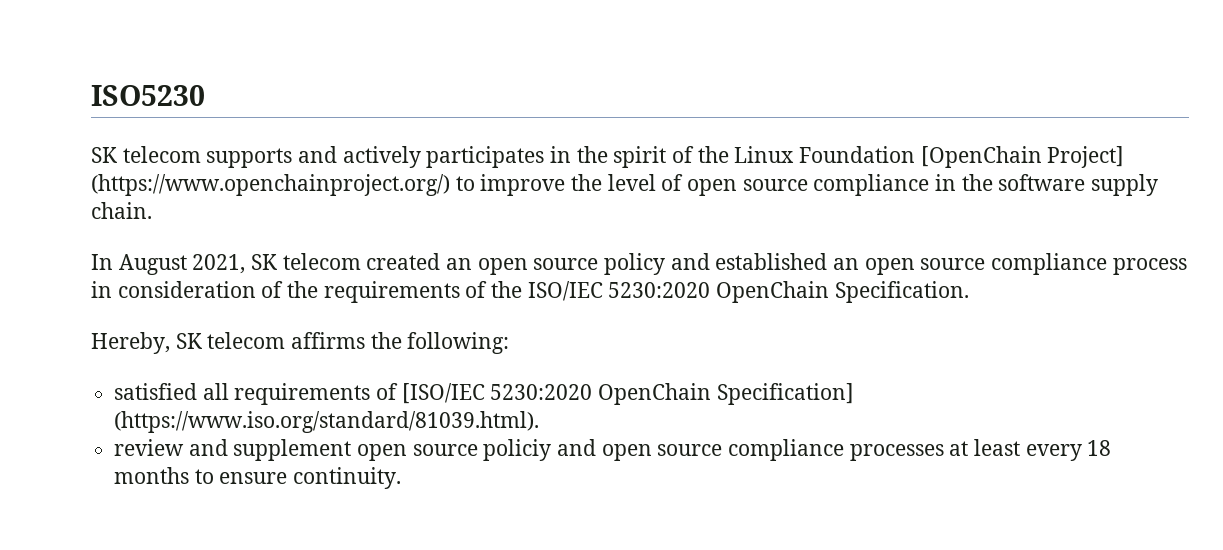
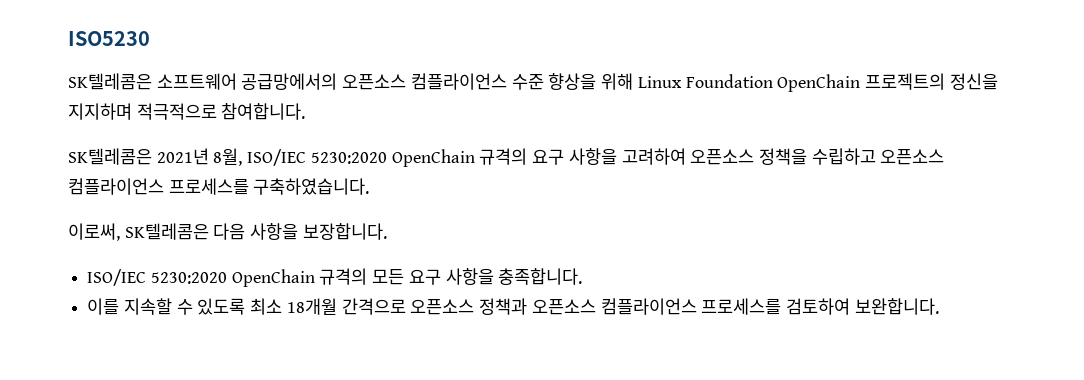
[91,146,1125,168] [91,174,1159,196] [91,202,152,219] [91,253,1187,275] [91,281,969,303] [91,332,510,354] [114,383,854,405] [114,411,540,433] [114,439,1112,461] [114,467,402,489] SK telecom supports and actively participates in the spirit of the Linux Foundation [OpenChain Project] (https://www.openchainproject.org/) to improve the level of open source compliance in the software supply chain. // In August 2021, SK telecom created an open source policy and established an open source compliance process in consideration of the requirements of the ISO/IEC 5230:2020 OpenChain Specification. // Hereby, SK telecom affirms the following: // satisfied all requirements of [ISO/IEC 5230:2020 OpenChain Specification] (https://www.iso.org/standard/81039.html). // review and supplement open source policiy and open source compliance processes at least every 18 months to ensure continuity. -> [68,73,998,92] [68,103,306,120] [68,148,945,167] [68,178,370,195] [68,223,387,241] [87,268,583,287] [87,298,939,315] SK텔레콤은 소프트웨어 공급망에서의 오픈소스 컴플라이언스 수준 향상을 위해 Linux Foundation OpenChain 프로젝트의 정신을 지지하며 적극적으로 참여합니다. // SK텔레콤은 2021년 8월, ISO/IEC 5230:2020 OpenChain 규격의 요구 사항을 고려하여 오픈소스 정책을 수립하고 오픈소스 컴플라이언스 프로세스를 구축하였습니다. // 이로써, SK텔레콤은 다음 사항을 보장합니다. // ISO/IEC 5230:2020 OpenChain 규격의 모든 요구 사항을 충족합니다. // 이를 지속할 수 있도록 최소 18개월 간격으로 오픈소스 정책과 오픈소스 컴플라이언스 프로세스를 검토하여 보완합니다.

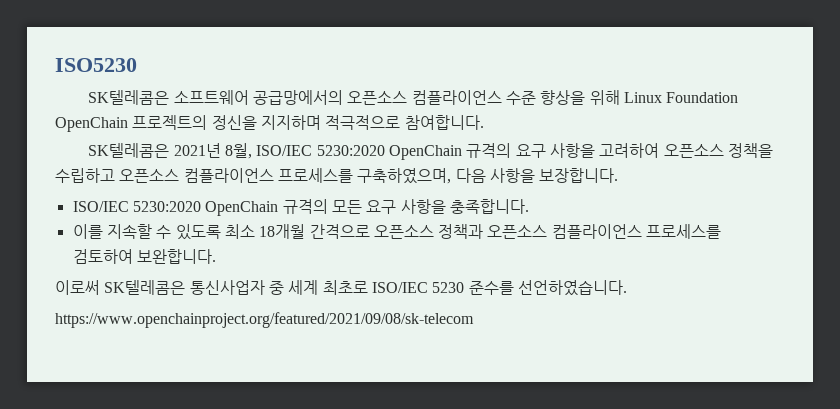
[253,178,370,195] [68,223,209,241] 구축하였습니다. // 이로써, SK텔레콤은 -> [357,168,452,184] 구축하였으며,
(939, 306) none -> [55,280,627,296] [55,312,474,328] // 이로써 SK텔레콤은 통신사업자 중 세계 최초로 ISO/IEC 5230 준수를 선언하였습니다. // https://www.openchainproject.org/featured/2021/09/08/sk-telecom

